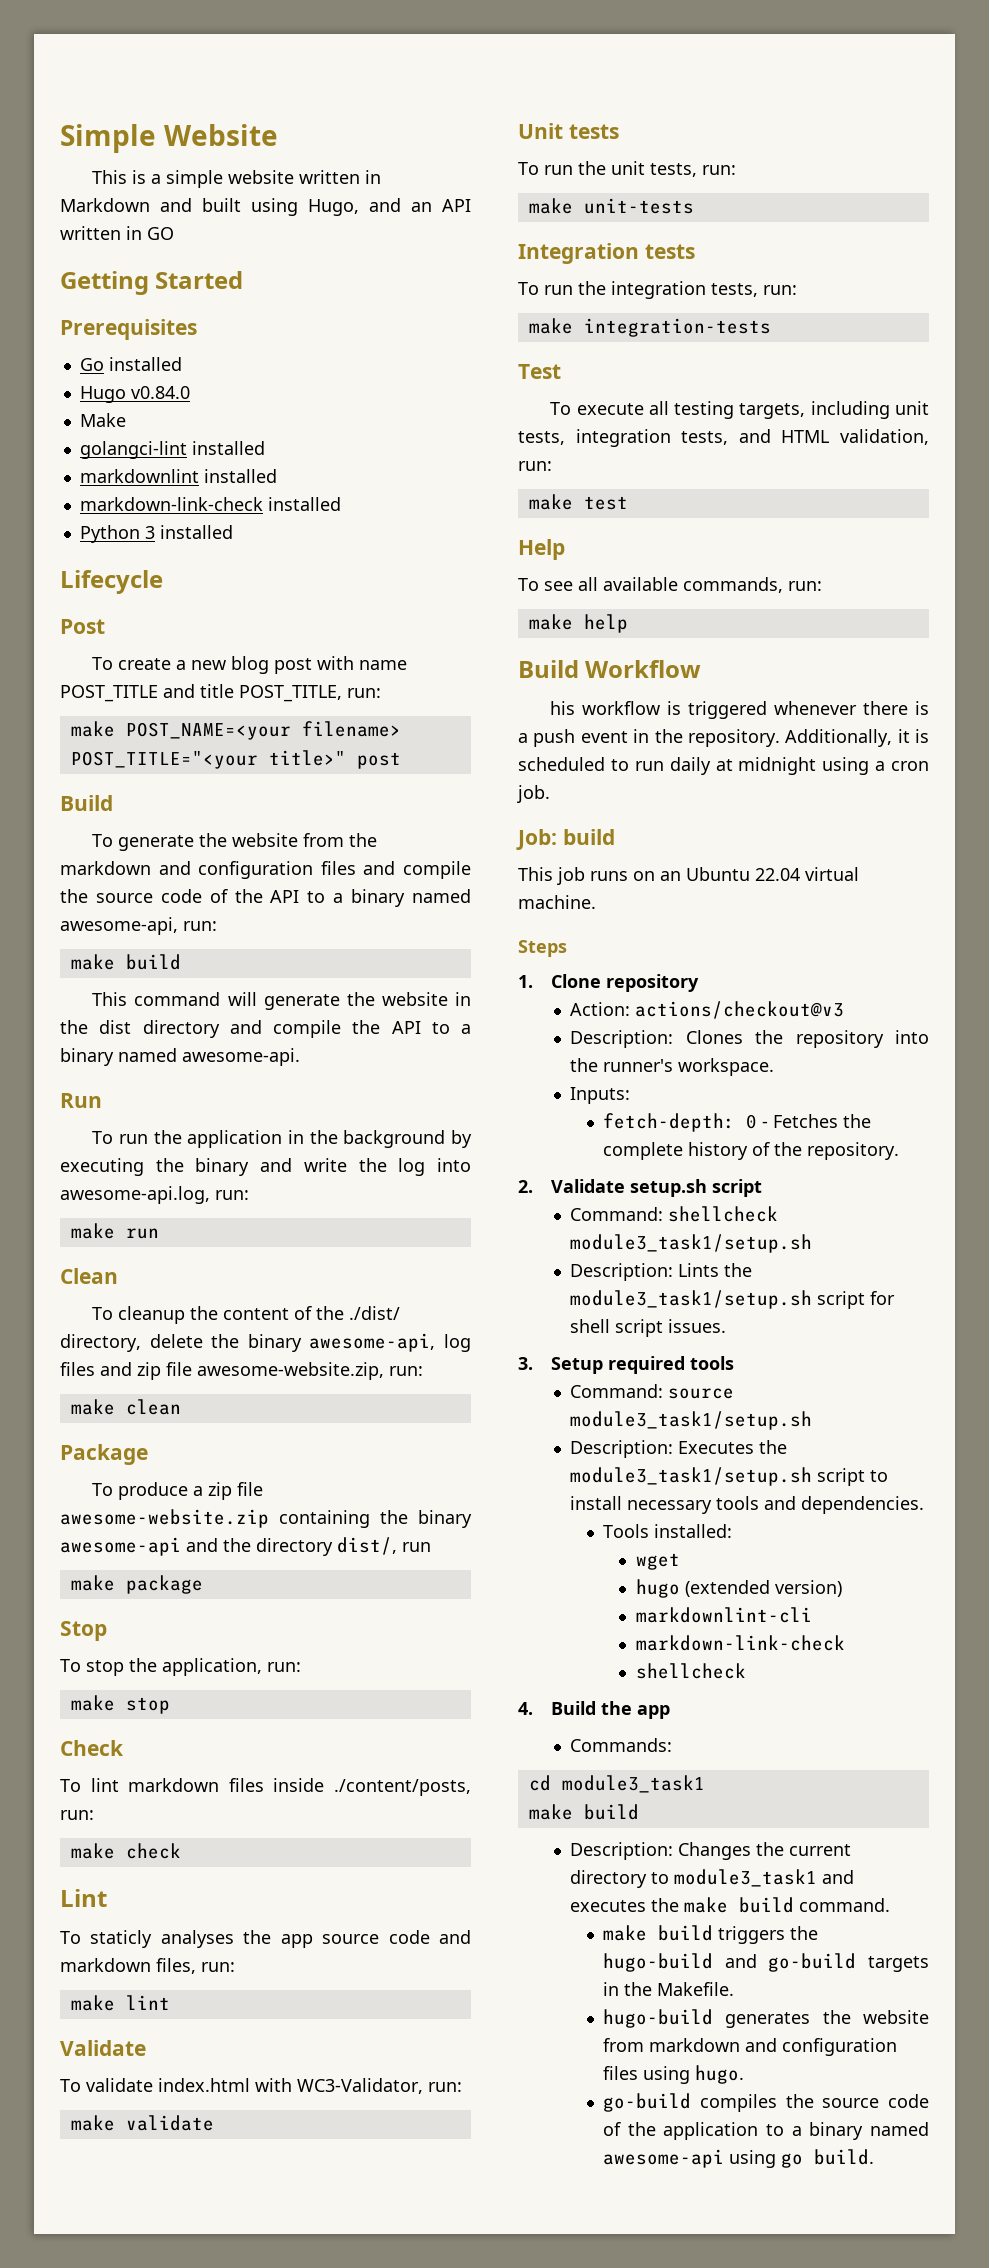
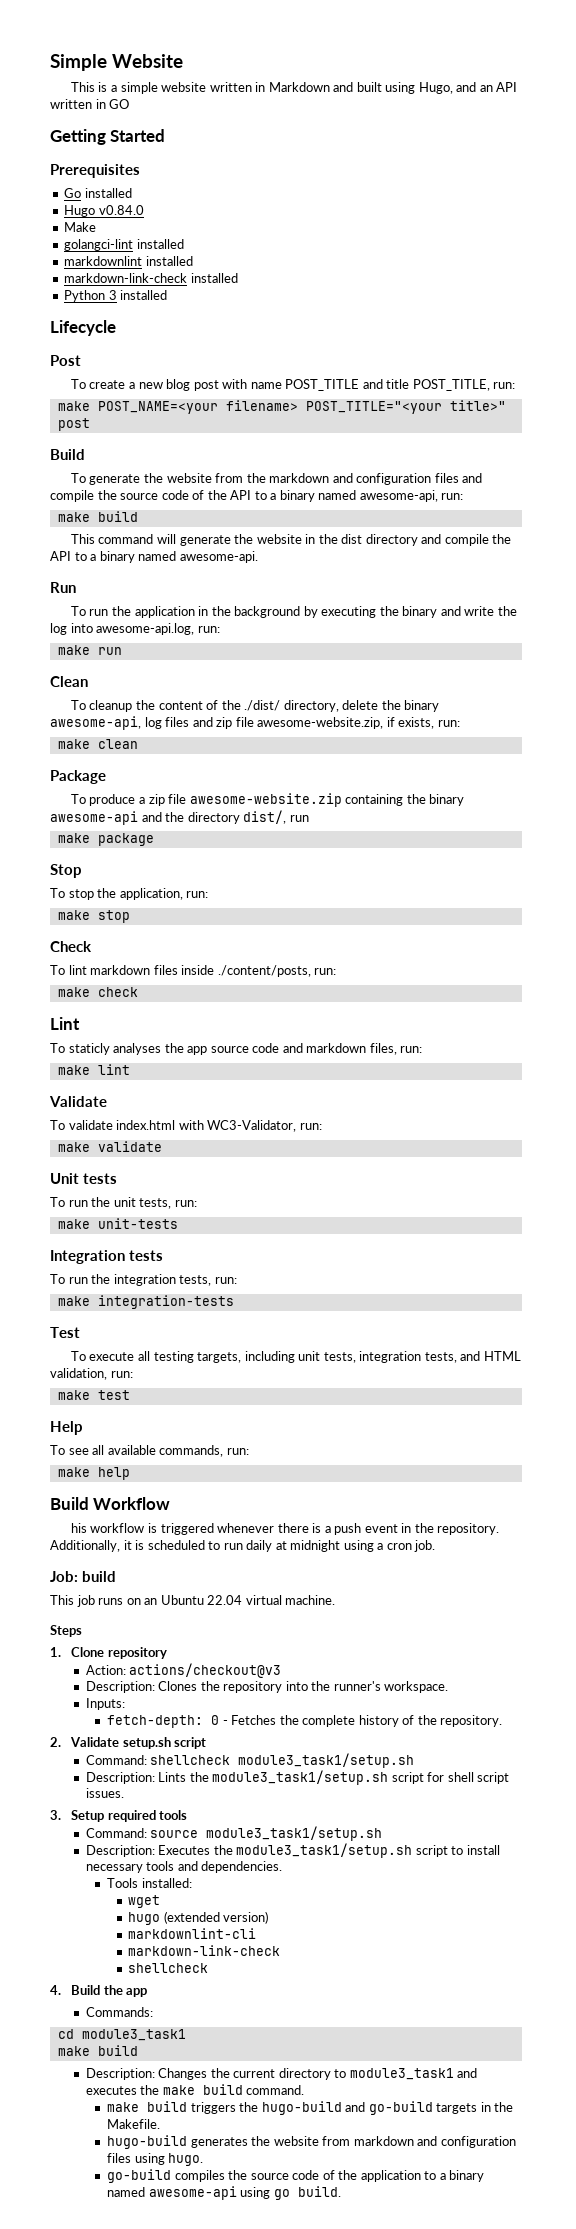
(384, 1371) none -> [386,717,435,729] if exists,

